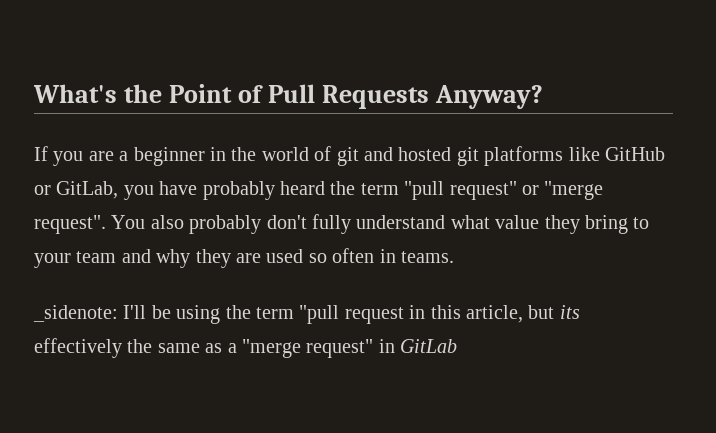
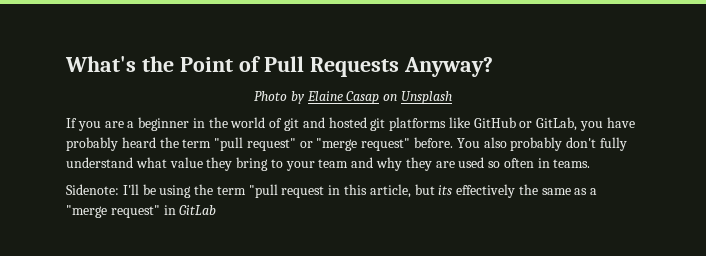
(544, 97) none -> [254,91,452,104] // Photo by Elaine Casap on Unsplash
[34,215,106,234] request". -> [361,137,454,151] request" before.
[33,305,118,322] _sidenote: -> [66,184,119,195] Sidenote:

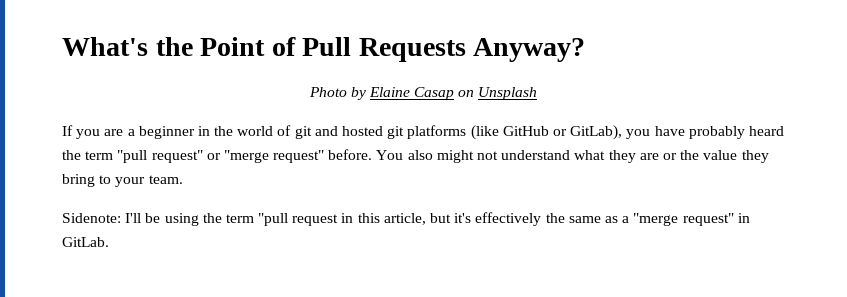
[448,117,470,128] like -> [470,125,499,140] (like
[536,117,578,131] GitLab, -> [570,125,623,140] GitLab),
[510,137,627,151] [66,157,167,168] probably don't fully understand what -> [436,150,700,163] might not understand what they are or the
[318,157,591,171] team and why they are used so often in teams. -> [148,175,183,184] team.
[438,185,453,195] its -> [454,213,472,223] it's
[179,205,217,215] GitLab -> [62,237,109,247] GitLab.

